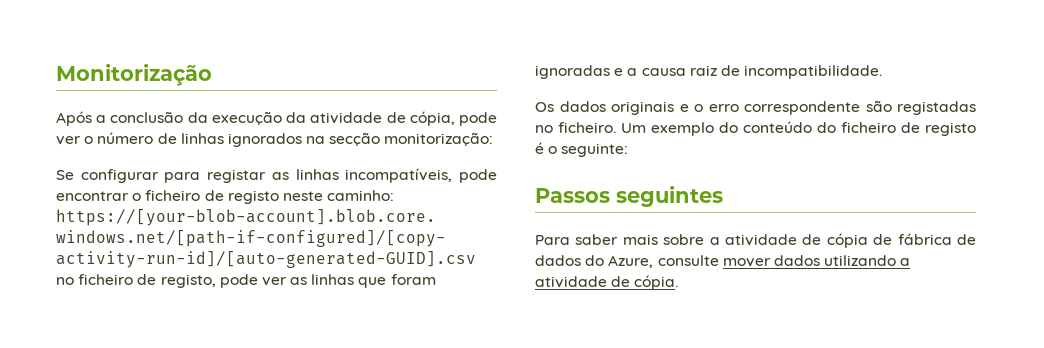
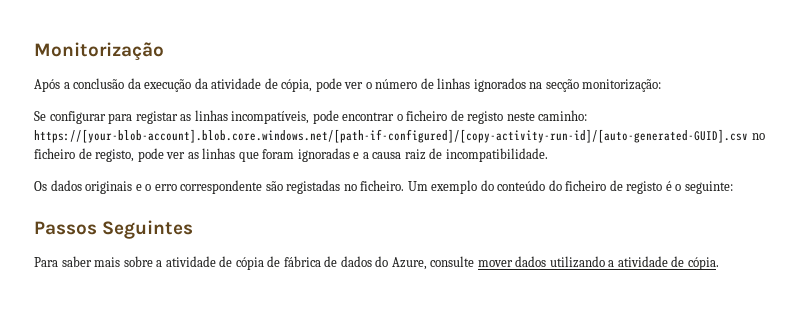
[616,186,723,207] seguintes -> [102,220,194,239] Seguintes

